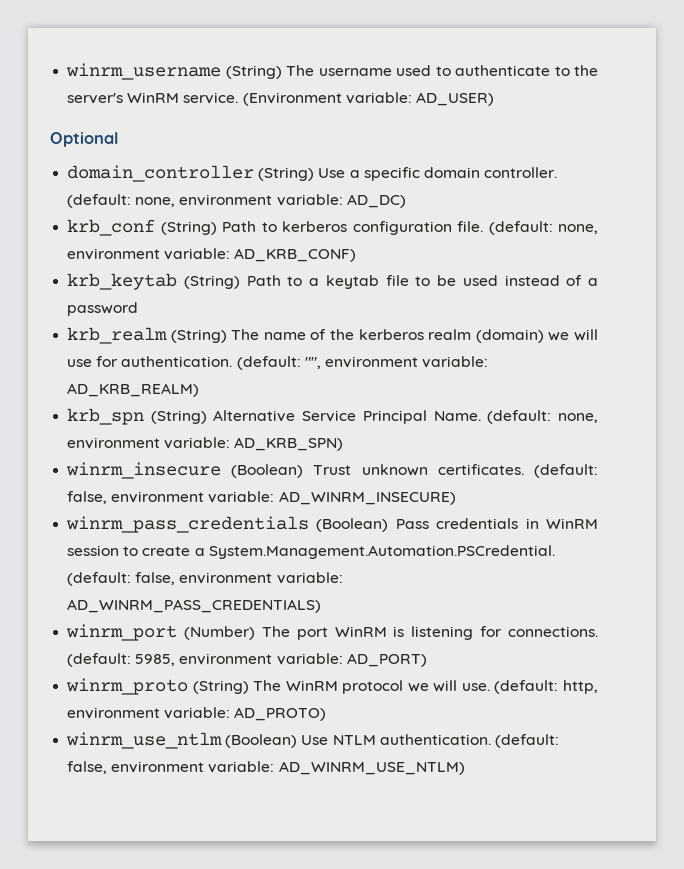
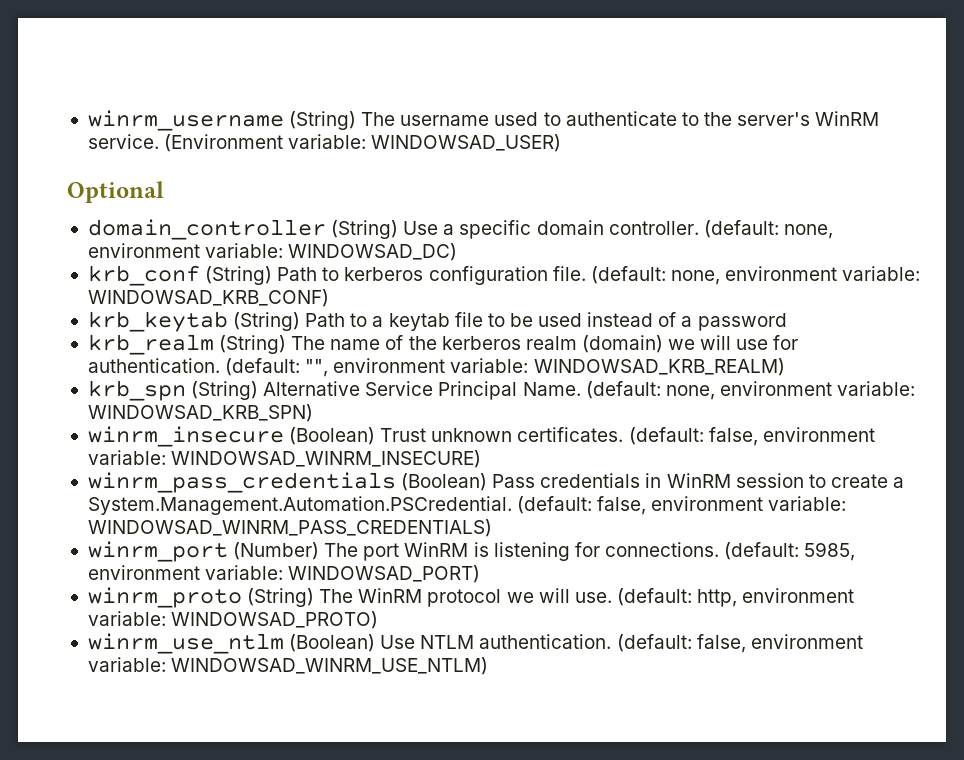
[415,92,494,106] AD_USER) -> [371,134,562,152] WINDOWSAD_USER)
[346,194,406,208] AD_DC) -> [288,243,458,261] WINDOWSAD_DC)
[234,248,357,262] AD_KRB_CONF) -> [87,289,329,307] WINDOWSAD_KRB_CONF)
[67,383,200,397] AD_KRB_REALM) -> [533,358,785,376] WINDOWSAD_KRB_REALM)
[234,437,344,451] AD_KRB_SPN) -> [87,404,313,422] WINDOWSAD_KRB_SPN)
[278,491,456,505] AD_WINRM_INSECURE) -> [171,450,482,468] WINDOWSAD_WINRM_INSECURE)
[67,599,322,613] AD_WINRM_PASS_CREDENTIALS) -> [87,519,492,537] WINDOWSAD_WINRM_PASS_CREDENTIALS)
[346,653,427,667] AD_PORT) -> [288,565,481,583] WINDOWSAD_PORT)
[234,707,327,721] AD_PROTO) -> [171,611,379,629] WINDOWSAD_PROTO)
[278,761,465,775] AD_WINRM_USE_NTLM) -> [171,657,489,675] WINDOWSAD_WINRM_USE_NTLM)

